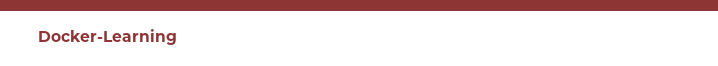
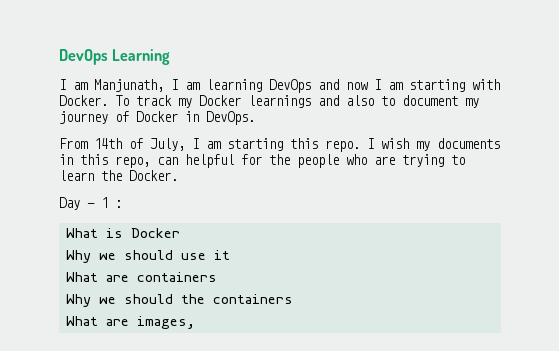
[38,29,177,45] Docker-Learning -> [59,49,171,65] [59,79,500,93] [59,95,479,108] [59,111,255,125] [59,138,500,152] [59,154,465,168] [59,170,178,181] [59,197,122,210] [65,228,180,238] [65,250,230,263] [65,272,217,282] [65,294,293,307] [65,316,195,329] DevOps Learning // I am Manjunath, I am learning DevOps and now I am starting with Docker. To track my Docker learnings and also to document my journey of Docker in DevOps. // From 14th of July, I am starting this repo. I wish my documents in this repo, can helpful for the people who are trying to learn the Docker. // Day - 1 : // What is Docker // Why we should use it // What are containers // Why we should the containers // What are images,

